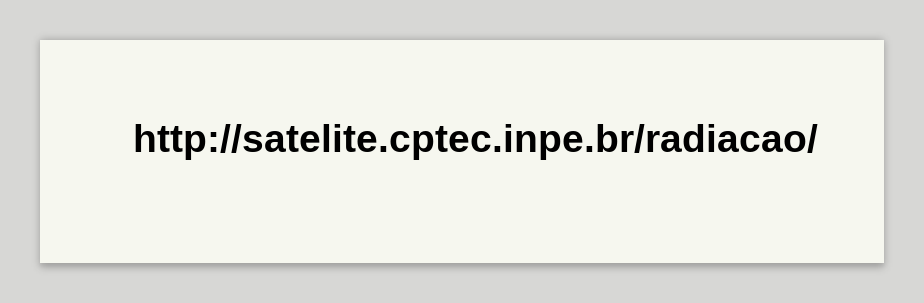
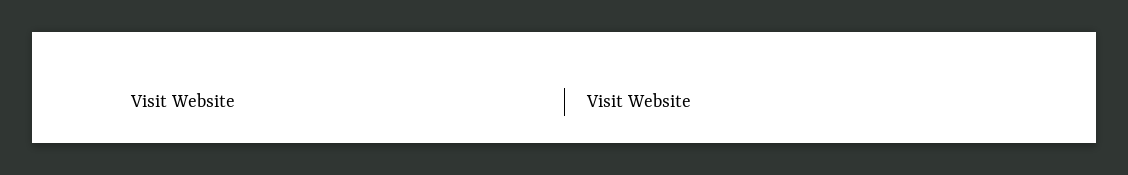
[133,124,818,160] http://satelite.cptec.inpe.br/radiacao/ -> [130,93,236,107] [586,93,692,107] Visit Website // Visit Website

